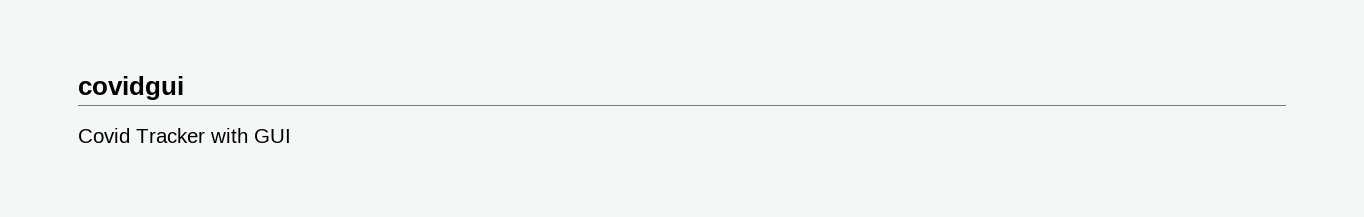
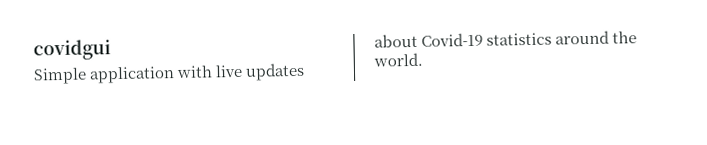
[78,128,291,143] Covid Tracker with GUI -> [33,62,306,85] [374,30,638,48] [373,52,423,67] Simple application with live updates about Covid-19 statistics around the world.

